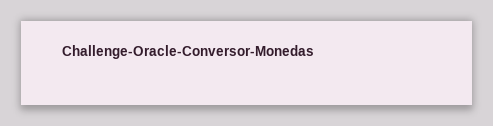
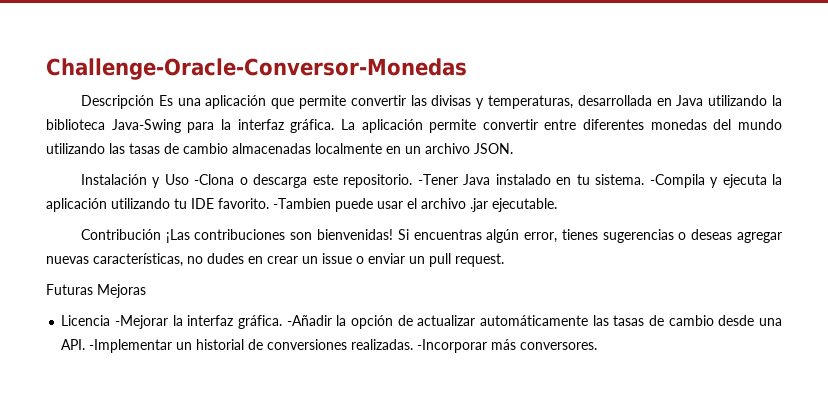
(314, 52) none -> [80,95,783,109] [46,119,782,133] [46,143,513,154] [80,174,783,188] [46,198,557,212] [80,229,782,243] [46,253,504,267] [46,284,146,298] [61,315,783,329] [61,339,598,353] // Descripción Es una aplicación que permite convertir las divisas y temperaturas, desarrollada en Java utilizando la biblioteca Java-Swing para la interfaz gráfica. La aplicación permite convertir entre diferentes monedas del mundo utilizando las tasas de cambio almacenadas localmente en un archivo JSON. // Instalación y Uso -Clona o descarga este repositorio. -Tener Java instalado en tu sistema. -Compila y ejecuta la aplicación utilizando tu IDE favorito. -Tambien puede usar el archivo .jar ejecutable. // Contribución ¡Las contribuciones son bienvenidas! Si encuentras algún error, tienes sugerencias o deseas agregar nuevas características, no dudes en crear un issue o enviar un pull request. // Futuras Mejoras // Licencia -Mejorar la interfaz gráfica. -Añadir la opción de actualizar automáticamente las tasas de cambio desde una API. -Implementar un historial de conversiones realizadas. -Incorporar más conversores.

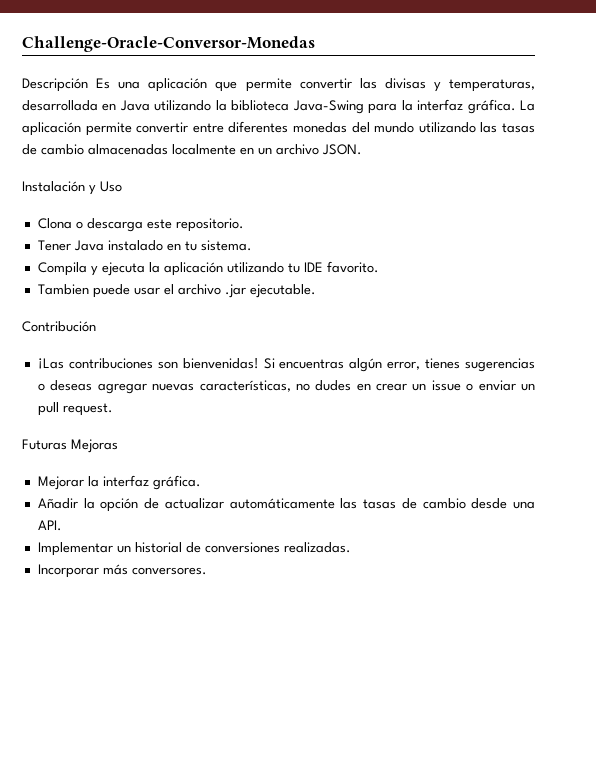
[194,174,235,185] -Clona -> [37,218,72,229] // Clona
[417,174,458,185] -Tener -> [37,240,71,251] // Tener
[649,174,705,188] -Compila -> [37,262,87,276] // Compila
[273,198,331,209] -Tambien -> [37,284,89,295] // Tambien
(161, 234) none -> (96, 326) //
[61,315,332,329] Licencia -Mejorar la interfaz gráfica. -Añadir -> [37,475,201,490] [37,498,78,509] Mejorar la interfaz gráfica. // Añadir
[89,339,173,353] -Implementar -> [37,542,113,556] // Implementar
[417,339,488,353] -Incorporar -> [37,564,99,578] // Incorporar

